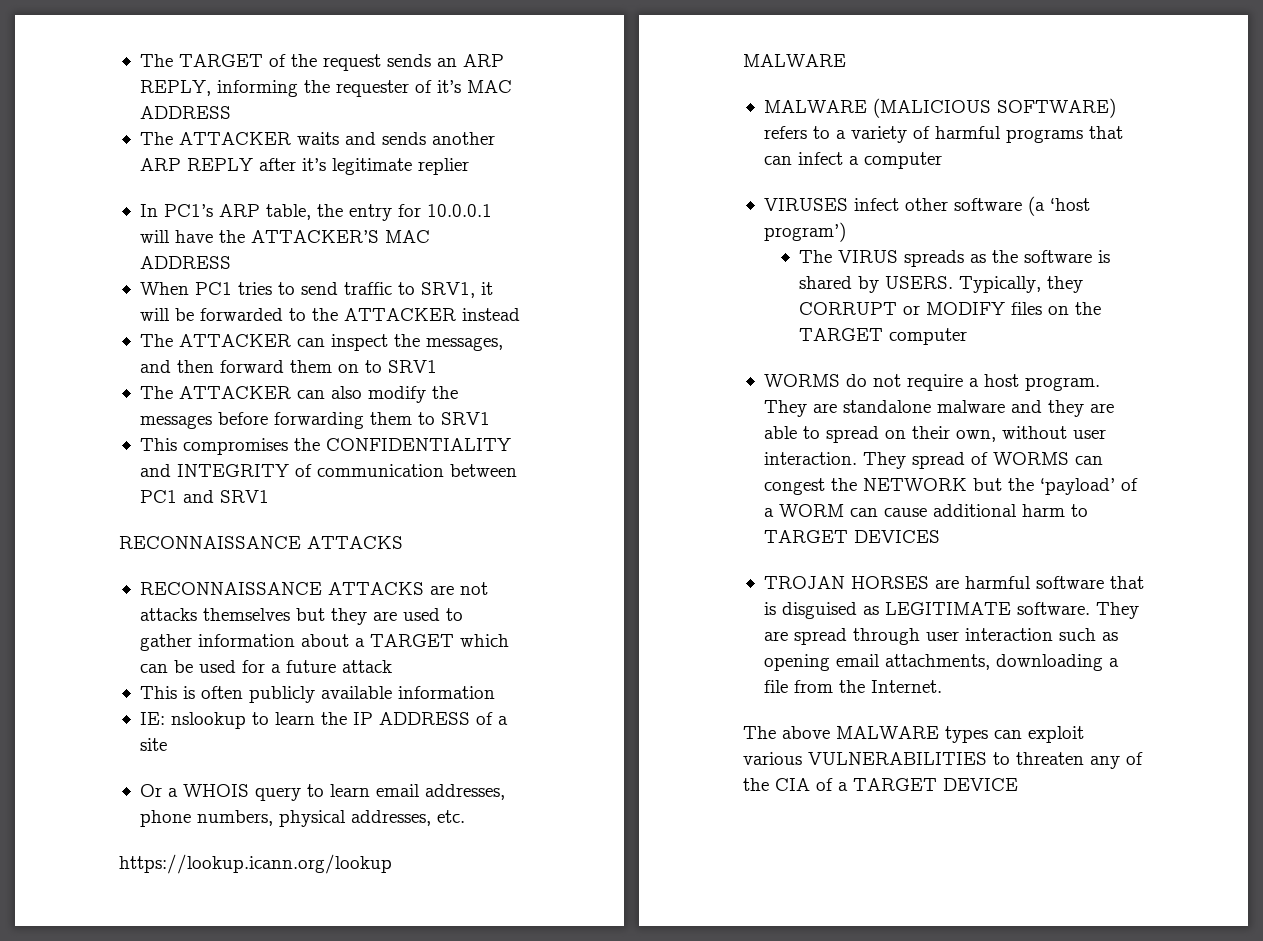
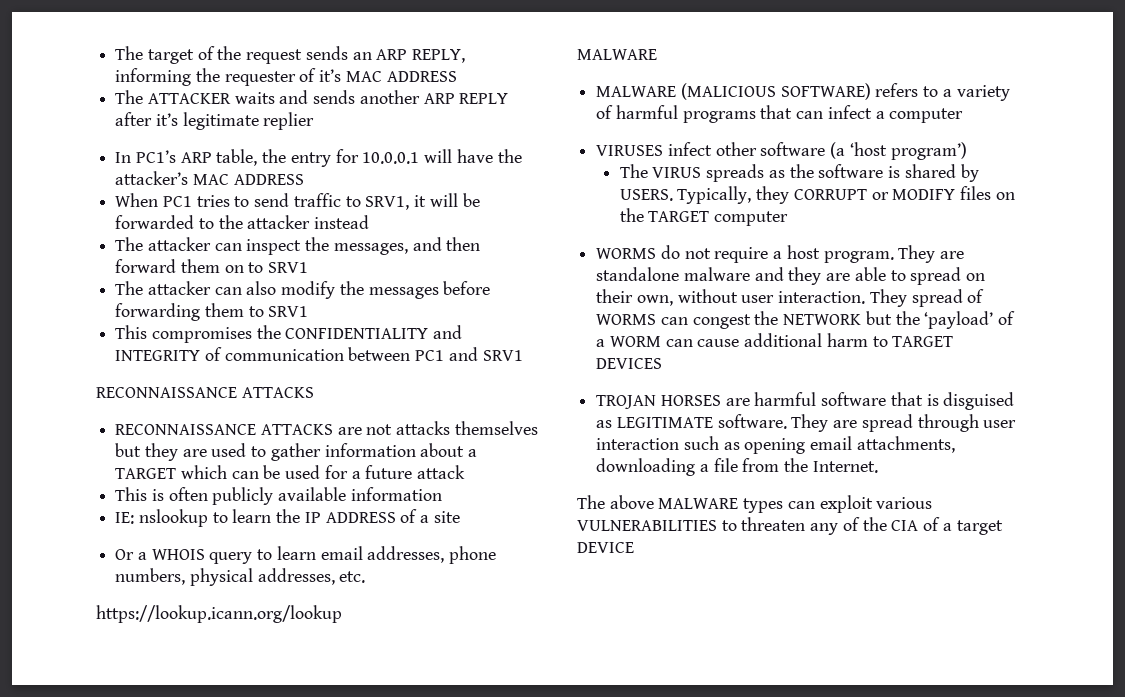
[139,54,263,67] The TARGET -> [115,46,194,64] The target
[250,230,379,243] ATTACKER’S -> [115,171,189,185] attacker’s
[343,308,456,321] ATTACKER -> [247,215,311,229] attacker
[178,334,291,347] ATTACKER -> [147,237,211,251] attacker
[178,386,291,399] ATTACKER -> [147,281,211,295] attacker
[853,778,937,791] TARGET -> [956,520,1003,535] target

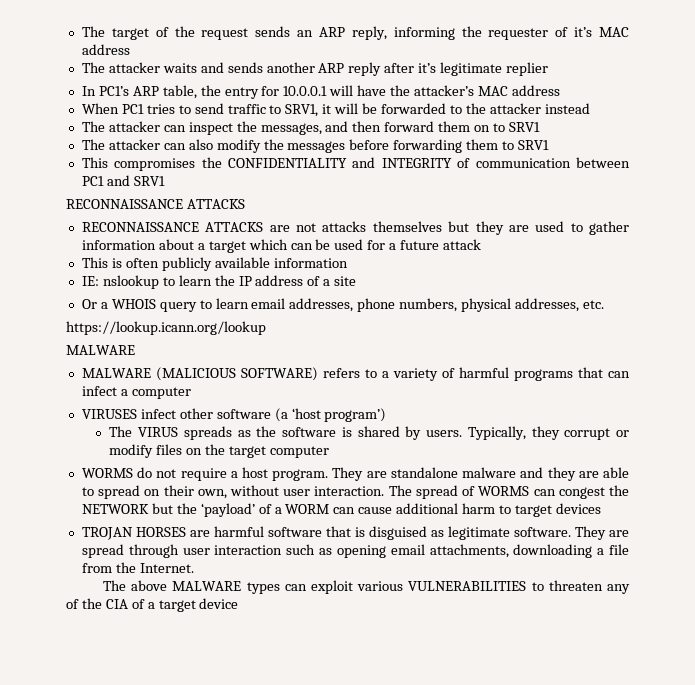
[412,49,466,63] REPLY, -> [351,26,387,40] reply,
[386,71,457,82] [115,90,231,104] ADDRESS // The ATTACKER -> [81,44,130,55] [81,62,160,73] address // The attacker
[459,93,509,104] REPLY -> [348,62,382,76] reply
[233,174,304,185] ADDRESS -> [511,85,560,96] address
[115,468,177,479] TARGET -> [208,241,246,253] target
[325,512,396,523] ADDRESS -> [255,275,304,286] address
[619,189,673,201] USERS. -> [426,430,463,437] users.
[793,189,956,200] CORRUPT or MODIFY -> [564,428,629,440] [109,444,154,458] corrupt or modify
[648,211,710,222] TARGET -> [229,446,267,458] target
[869,289,907,307] They -> [388,485,412,496] The
[892,336,954,347] [596,358,663,369] TARGET DEVICES -> [514,503,601,517] target devices
[616,417,713,428] LEGITIMATE -> [447,526,510,540] legitimate
[577,542,634,553] DEVICE -> [199,598,239,609] device

